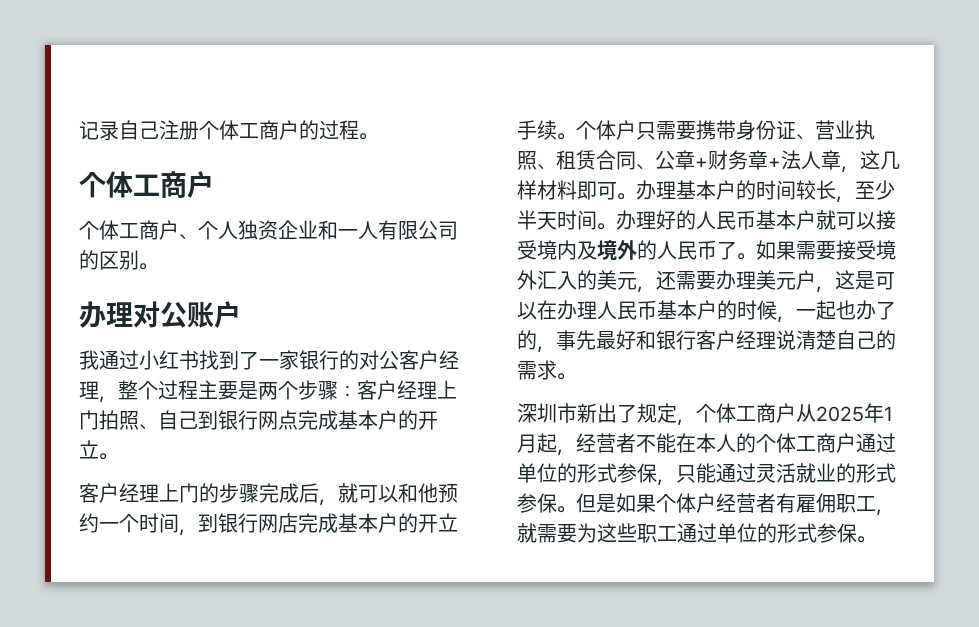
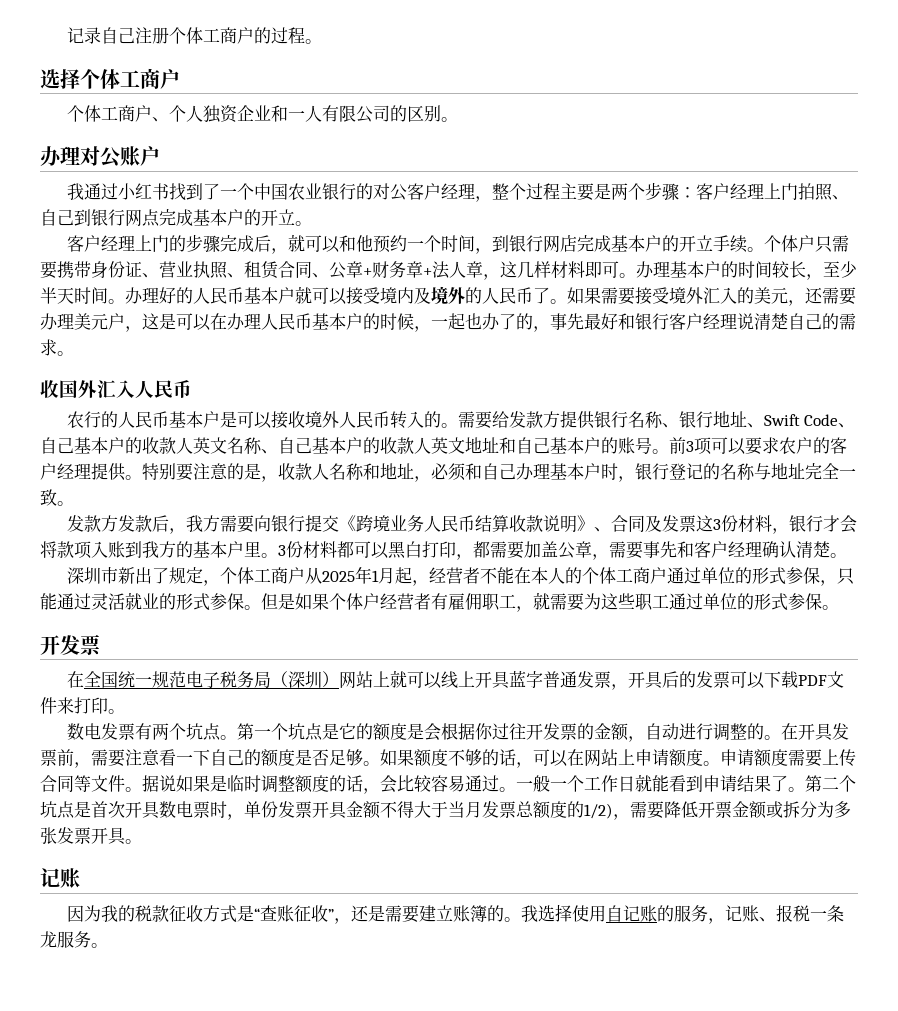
(378, 136) none -> [40,69,80,89] 选择
[279,350,299,370] 家 -> [236,183,322,201] 个中国农业
(576, 376) none -> [40,380,192,398] [66,411,856,429] [40,437,847,455] [40,463,856,482] [40,489,74,506] [66,515,857,534] [40,541,847,560] // 收国外汇入人民币 // 农行的人民币基本户是可以接收境外人民币转入的。需要给发款方提供银行名称、银行地址、Swift Code、自己基本户的收款人英文名称、自己基本户的收款人英文地址和自己基本户的账号。前3项可以要求农户的客户经理提供。特别要注意的是，收款人名称和地址，必须和自己办理基本户时，银行登记的名称与地址完全一致。 // 发款方发款后，我方需要向银行提交《跨境业务人民币结算收款说明》、合同及发票这3份材料，银行才会将款项入账到我方的基本户里。3份材料都可以黑白打印，都需要加盖公章，需要事先和客户经理确认清楚。
(876, 539) none -> [40,634,100,656] [66,670,844,690] [40,697,125,714] [66,723,849,742] [40,749,856,768] [40,774,856,794] [40,801,851,820] [40,827,142,845] [40,868,80,888] [66,904,844,924] [40,931,108,948] // 开发票 // 在全国统一规范电子税务局（深圳）网站上就可以线上开具蓝字普通发票，开具后的发票可以下载PDF文件来打印。 // 数电发票有两个坑点。第一个坑点是它的额度是会根据你过往开发票的金额，自动进行调整的。在开具发票前，需要注意看一下自己的额度是否足够。如果额度不够的话，可以在网站上申请额度。申请额度需要上传合同等文件。据说如果是临时调整额度的话，会比较容易通过。一般一个工作日就能看到申请结果了。第二个坑点是首次开具数电票时，单份发票开具金额不得大于当月发票总额度的1/2)，需要降低开票金额或拆分为多张发票开具。 // 记账 // 因为我的税款征收方式是“查账征收”，还是需要建立账簿的。我选择使用自记账的服务，记账、报税一条龙服务。

